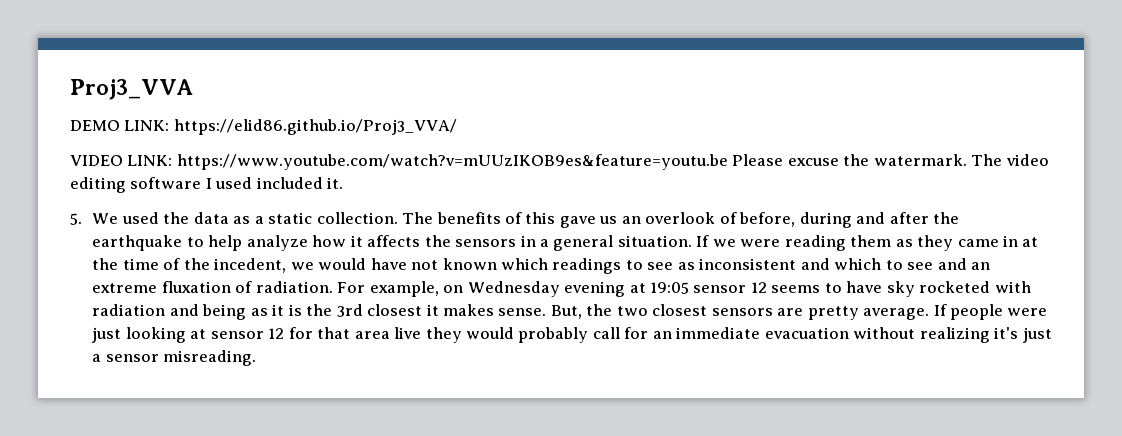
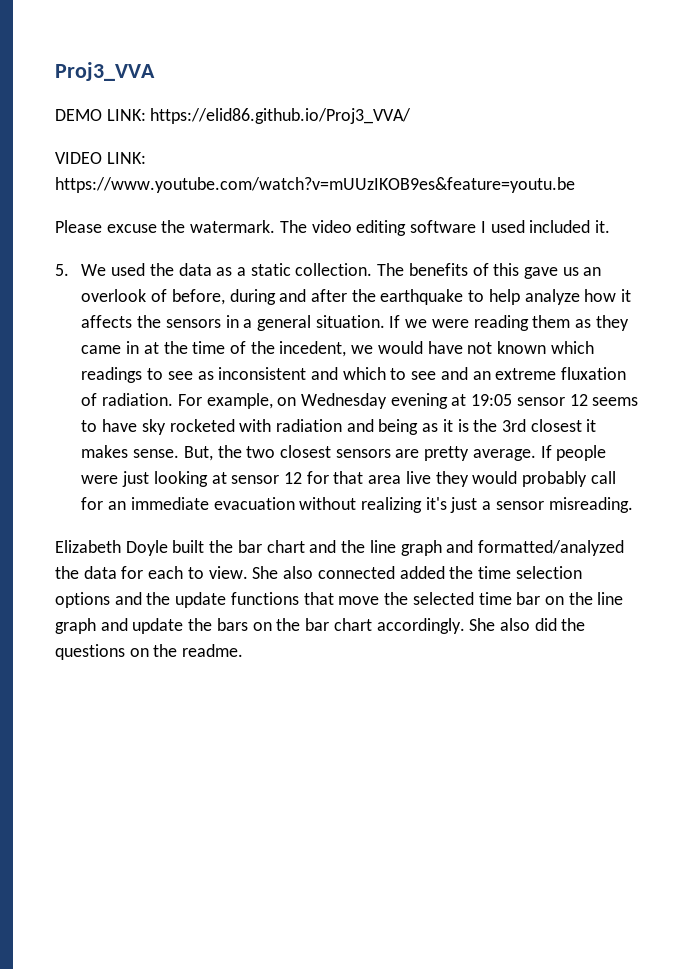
(728, 162) none -> (575, 185) //
(257, 358) none -> [55,540,624,556] [55,566,582,579] [55,592,624,608] [55,618,586,634] [55,644,244,660] // Elizabeth Doyle built the bar chart and the line graph and formatted/analyzed the data for each to view. She also connected added the time selection options and the update functions that move the selected time bar on the line graph and update the bars on the bar chart accordingly. She also did the questions on the readme.

